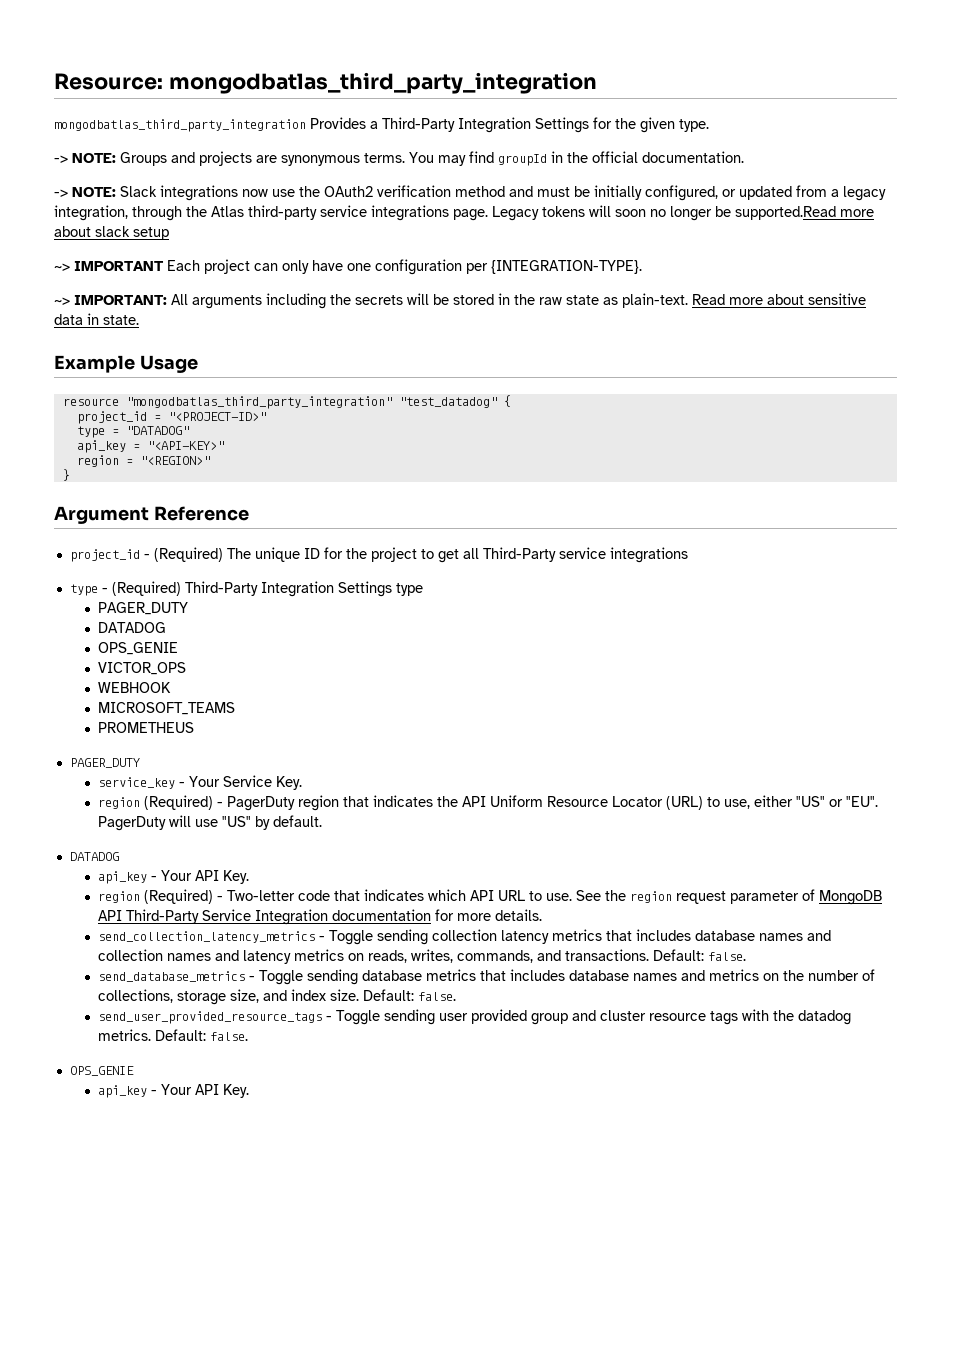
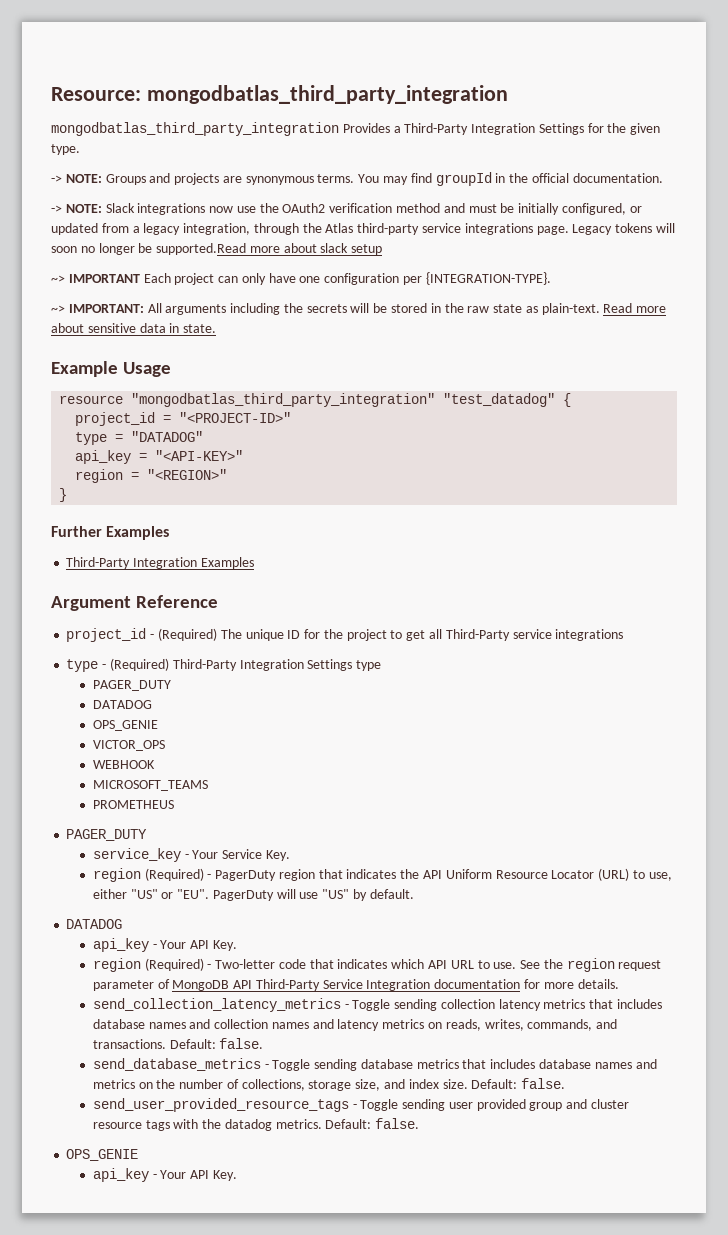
(70, 475) none -> [51,526,170,540] [66,557,254,569] // Further Examples // Third-Party Integration Examples

